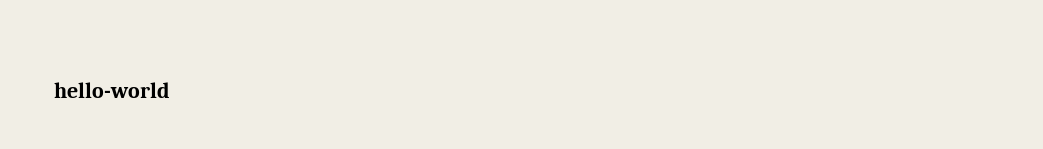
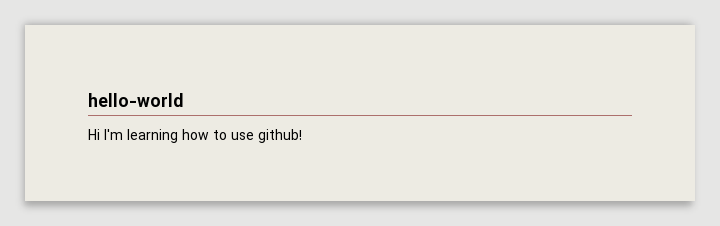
(170, 90) none -> [88,129,302,143] // Hi I'm learning how to use github!

